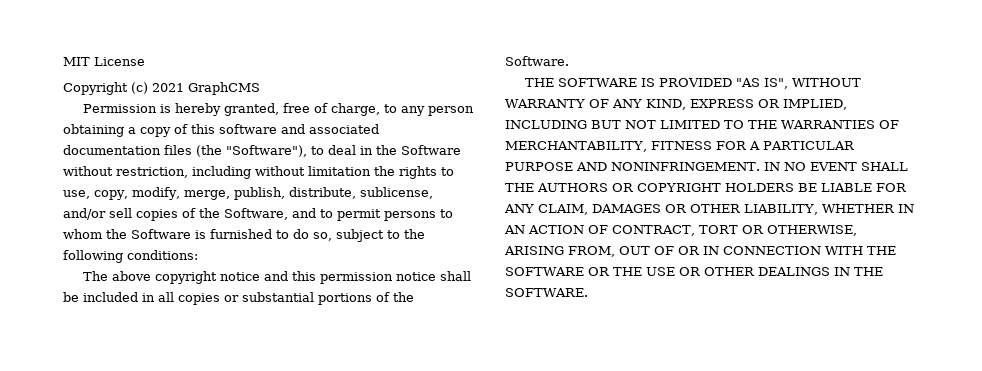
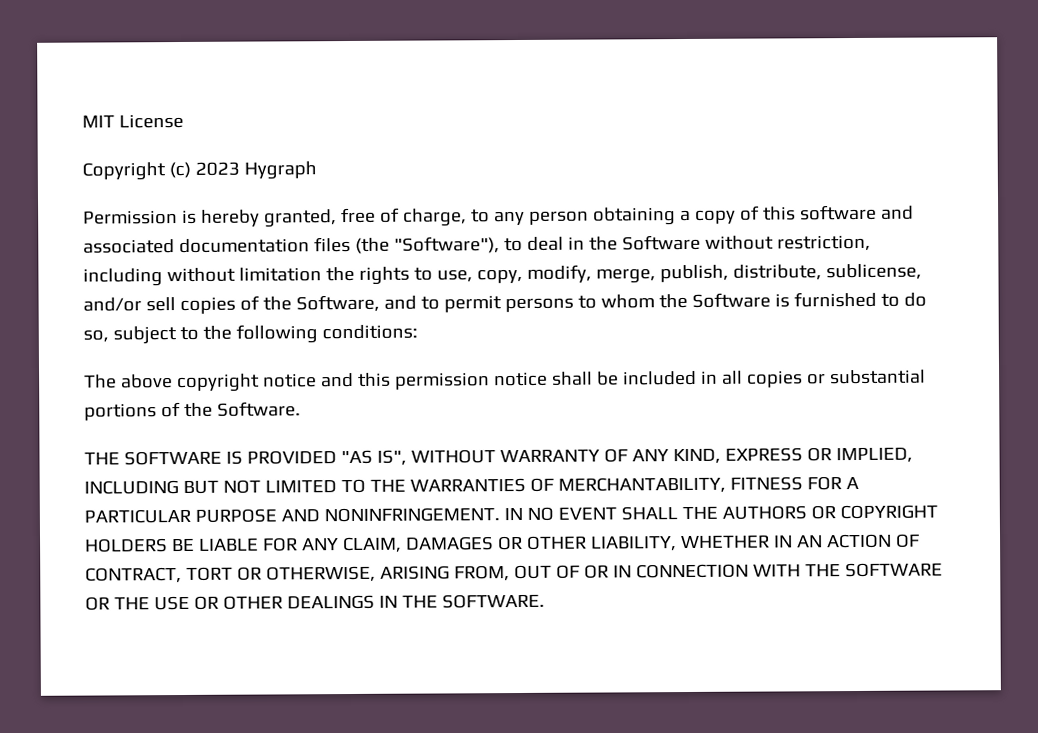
[152,82,260,95] 2021 GraphCMS -> [194,161,317,180] 2023 Hygraph

